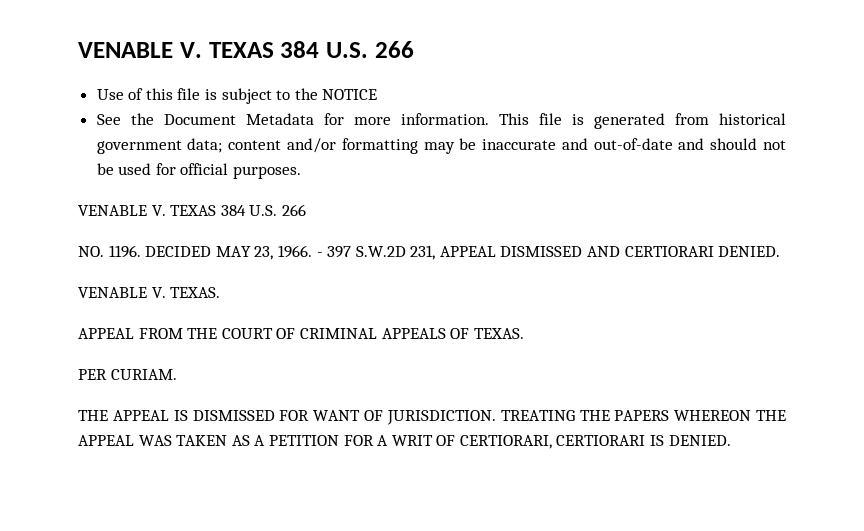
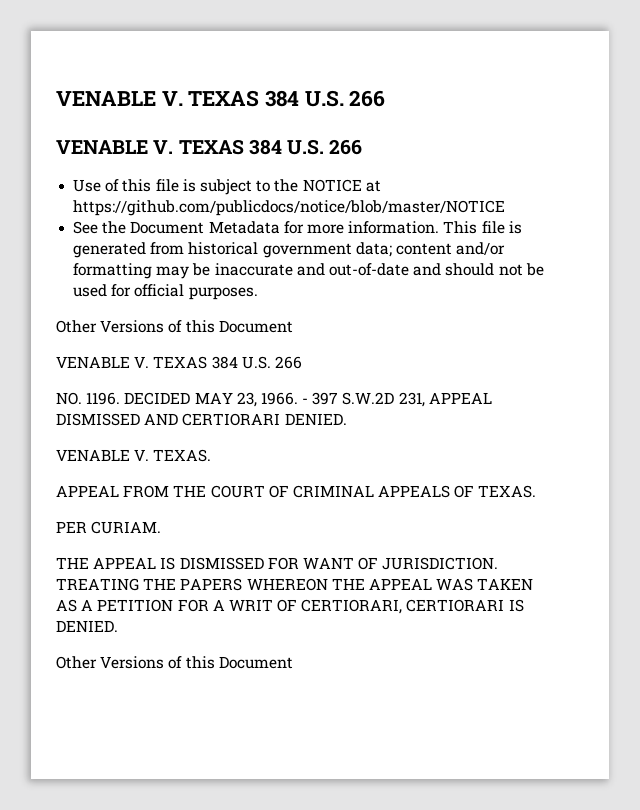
[78,41,414,58] VENABLE V. TEXAS 384 U.S. 266 -> [56,90,386,107] [56,139,363,155] VENABLE V. TEXAS 384 U.S. 266 // VENABLE V. TEXAS 384 U.S. 266
(378, 94) none -> [365,180,381,192] [73,200,506,216] at https://github.com/publicdocs/notice/blob/master/NOTICE
(302, 172) none -> [56,320,293,333] // Other Versions of this Document
(731, 440) none -> [56,656,293,669] // Other Versions of this Document

